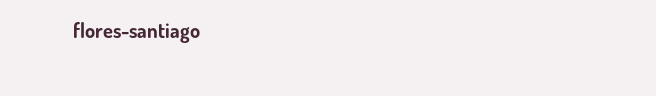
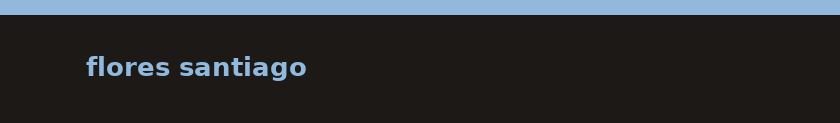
[73,22,200,43] flores-santiago -> [86,56,307,81] flores santiago

